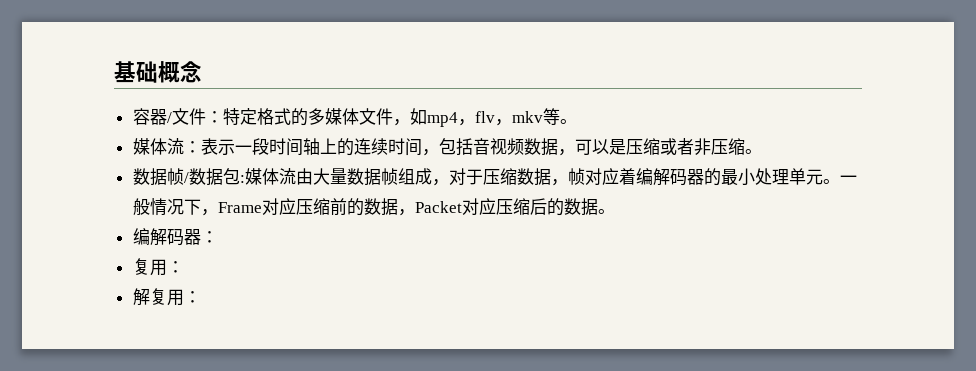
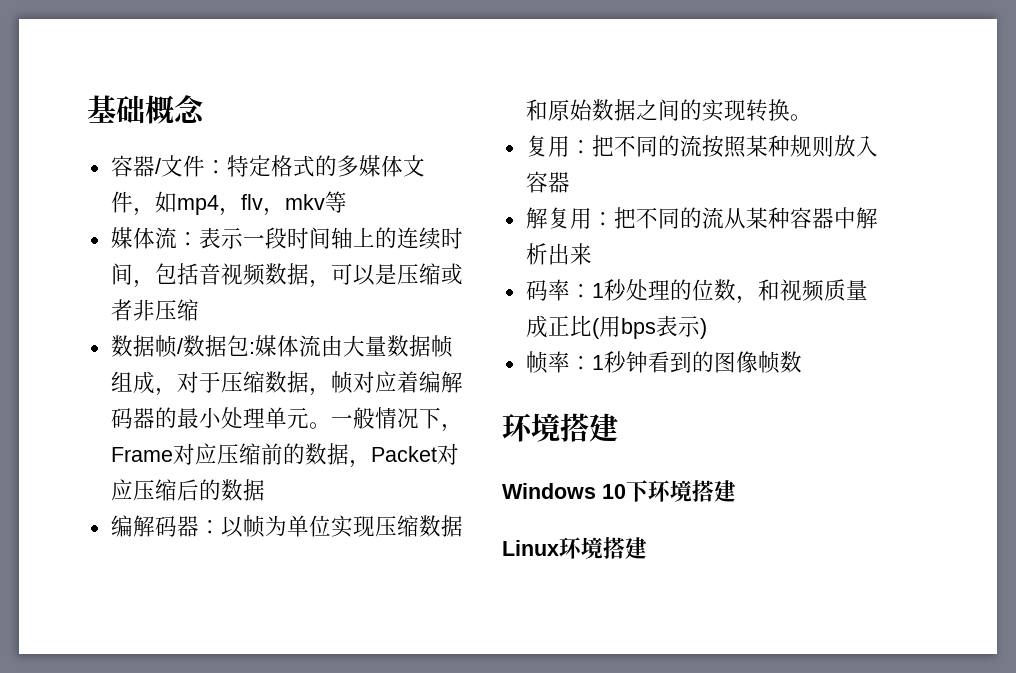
[559,119,577,124] 。 -> (347, 202) none
[744,149,762,154] 。 -> (199, 310) none
[597,209,615,214] 。 -> (265, 490) none
[132,258,184,276] [132,288,201,306] // 复用： // 解复用： -> [220,515,463,538] [525,99,812,122] [525,135,878,158] [525,171,570,193] [525,207,878,229] [525,243,592,265] [525,279,868,304] [525,315,707,339] [525,351,802,374] [502,413,618,442] [502,480,736,502] [502,537,647,559] 以帧为单位实现压缩数据和原始数据之间的实现转换。 // 复用：把不同的流按照某种规则放入容器 // 解复用：把不同的流从某种容器中解析出来 // 码率：1秒处理的位数，和视频质量成正比(用bps表示) // 帧率：1秒钟看到的图像帧数 // 环境搭建 // Windows 10下环境搭建 // Linux环境搭建

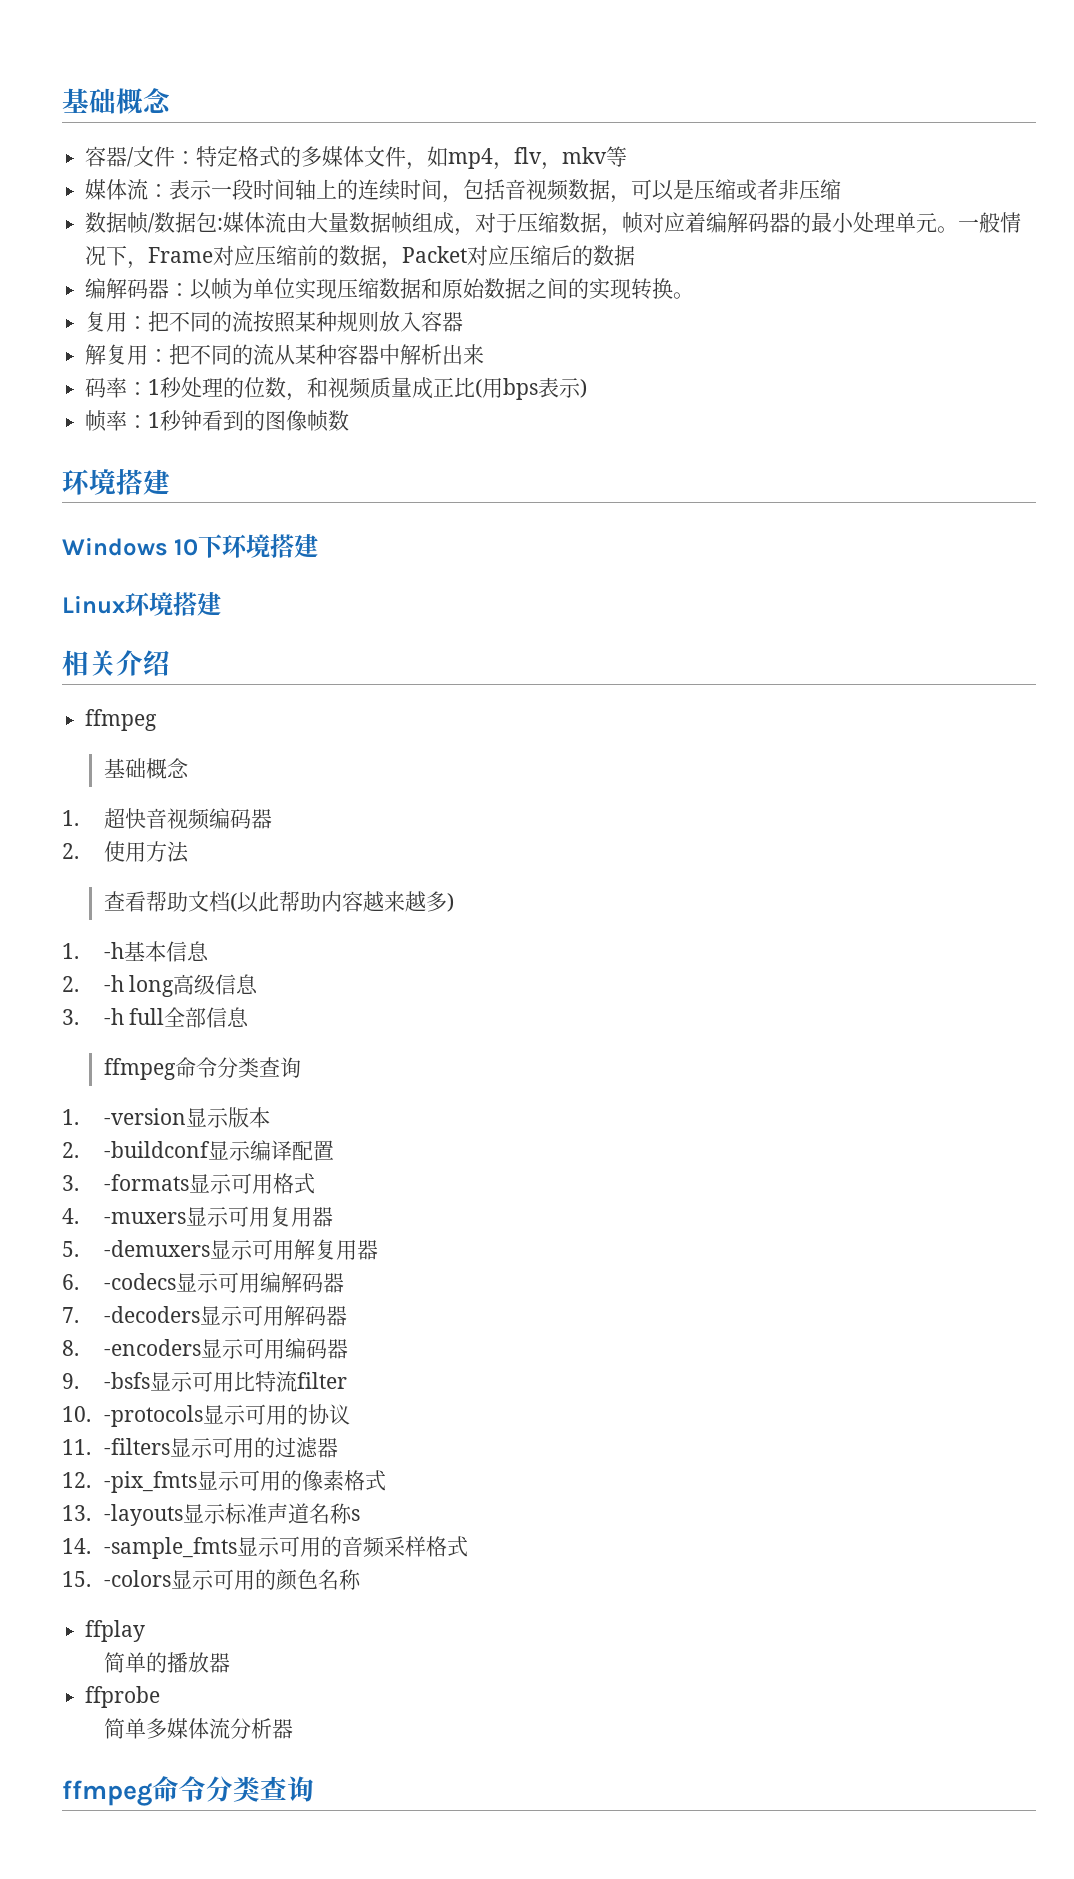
(647, 548) none -> [62,650,170,676] [85,709,158,731] [103,758,189,779] [62,808,272,830] [62,841,189,863] [103,891,454,913] [62,941,209,962] [62,974,259,997] [62,1007,250,1028] [103,1057,301,1080] [62,1107,270,1128] [62,1140,334,1161] [62,1173,315,1194] [62,1206,333,1227] [62,1239,378,1260] [62,1272,344,1293] [62,1305,347,1326] [62,1338,348,1359] [62,1371,347,1392] [62,1404,350,1427] [62,1437,338,1458] [62,1470,386,1493] [62,1503,360,1526] [62,1536,468,1559] [62,1569,361,1591] [85,1620,146,1642] [103,1652,230,1673] [85,1686,161,1708] [103,1718,293,1739] [62,1776,314,1806] // 相关介绍 // ffmpeg // 基础概念 // 1.超快音视频编码器 // 2.使用方法 // 查看帮助文档(以此帮助内容越来越多) // 1. -h基本信息 // 2. -h long高级信息 // 3. -h full全部信息 // ffmpeg命令分类查询 // 1. -version显示版本 // 2. -buildconf显示编译配置 // 3. -formats显示可用格式 // 4. -muxers显示可用复用器 // 5. -demuxers显示可用解复用器 // 6. -codecs显示可用编解码器 // 7. -decoders显示可用解码器 // 8. -encoders显示可用编码器 // 9. -bsfs显示可用比特流filter // 10. -protocols显示可用的协议 // 11. -filters显示可用的过滤器 // 12. -pix_fmts显示可用的像素格式 // 13. -layouts显示标准声道名称s // 14. -sample_fmts显示可用的音频采样格式 // 15. -colors显示可用的颜色名称 // ffplay // 简单的播放器 // ffprobe // 简单多媒体流分析器 // ffmpeg命令分类查询

